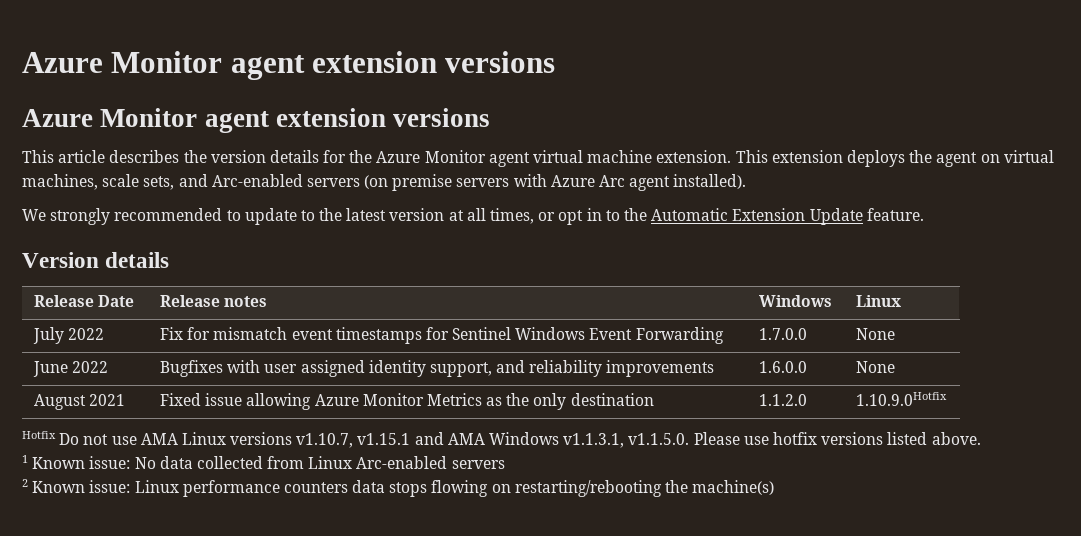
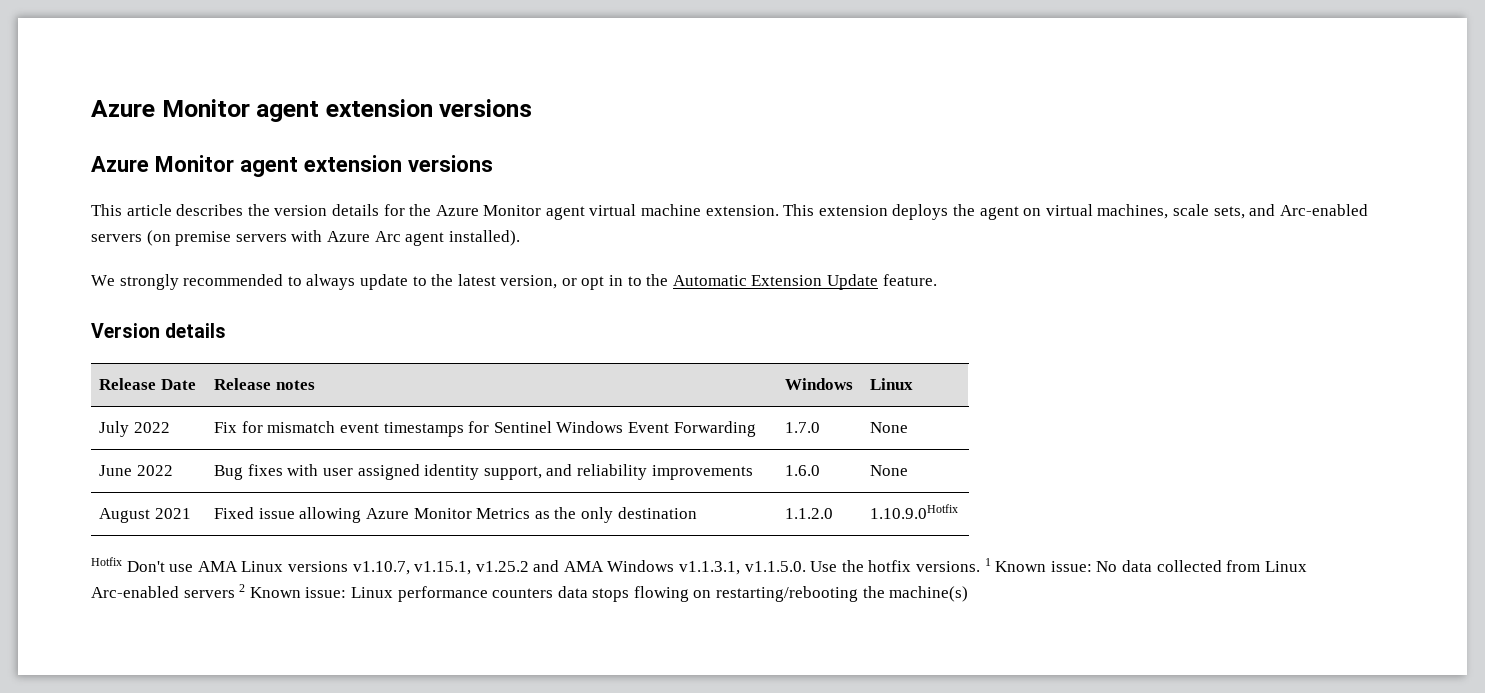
(241, 215) none -> [306,274,356,290] always
[389,208,535,224] version at all times, -> [500,275,558,289] version,
[758,328,807,340] 1.7.0.0 -> [785,422,821,433] 1.7.0
[159,360,223,377] Bugfixes -> [214,464,283,480] Bug fixes
[758,361,807,373] 1.6.0.0 -> [785,465,821,476] 1.6.0
[59,433,109,445] Do not -> [126,561,165,572] Don't
[357,433,411,445] v1.15.1 -> [414,561,529,575] v1.15.1, v1.25.2
[693,432,981,445] Please use hotfix versions listed above. // -> [810,560,981,572] Use the hotfix versions.
(505, 464) // -> (235, 594) none

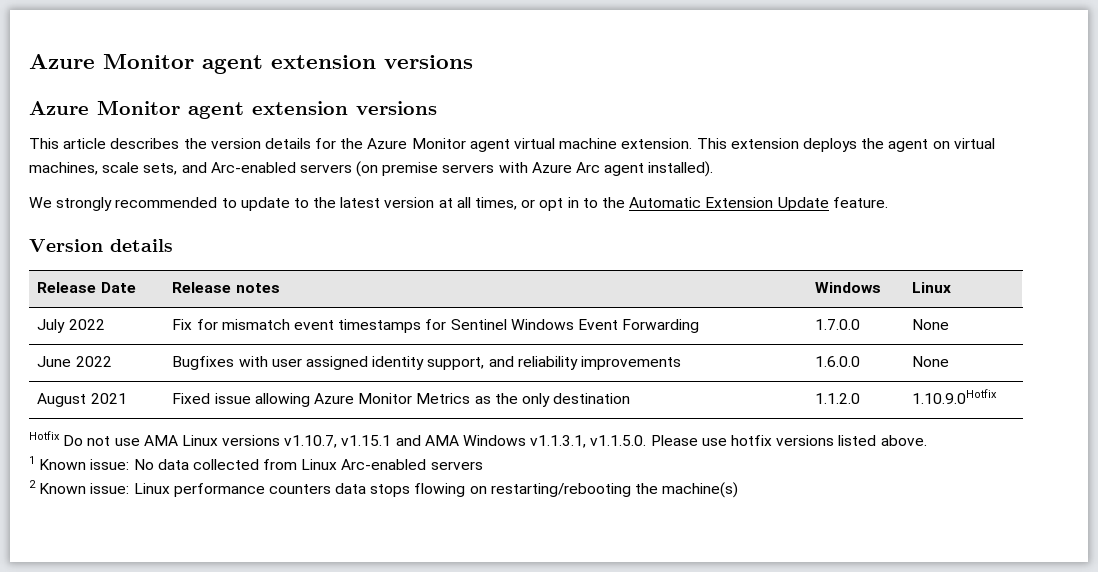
[306,274,356,290] always -> (237, 203) none
[500,275,558,289] version, -> [384,197,518,210] version at all times,
[785,422,821,433] 1.7.0 -> [815,319,861,330] 1.7.0.0
[214,464,283,480] Bug fixes -> [172,356,235,370] Bugfixes
[785,465,821,476] 1.6.0 -> [815,356,861,367] 1.6.0.0
[126,561,165,572] Don't -> [63,435,111,446] Do not
[414,561,529,575] v1.15.1, v1.25.2 -> [341,435,392,446] v1.15.1
[810,560,981,572] Use the hotfix versions. -> [650,435,927,446] Please use hotfix versions listed above. //
(235, 594) none -> (483, 465) //

